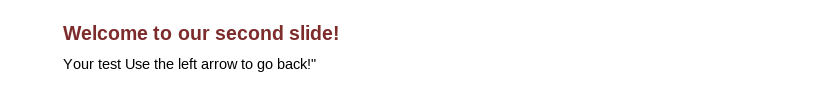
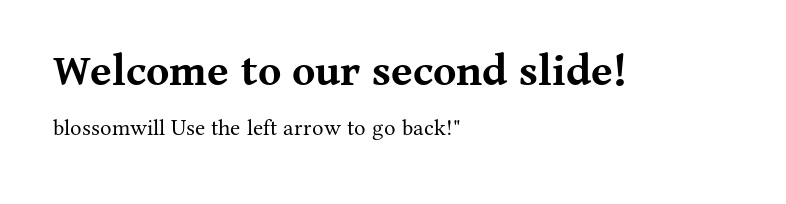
[63,59,121,69] Your test -> [53,119,165,136] blossomwill

